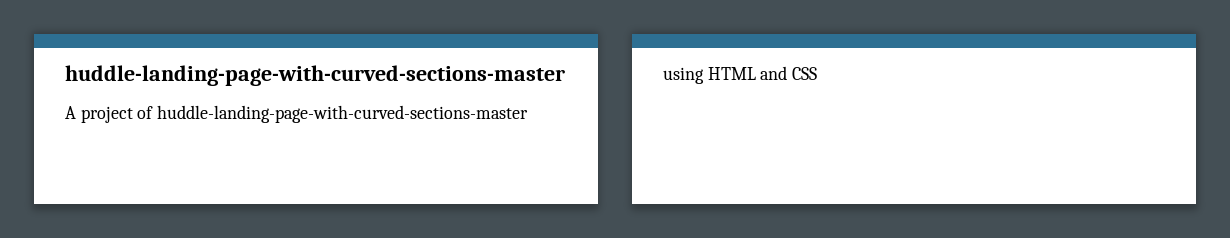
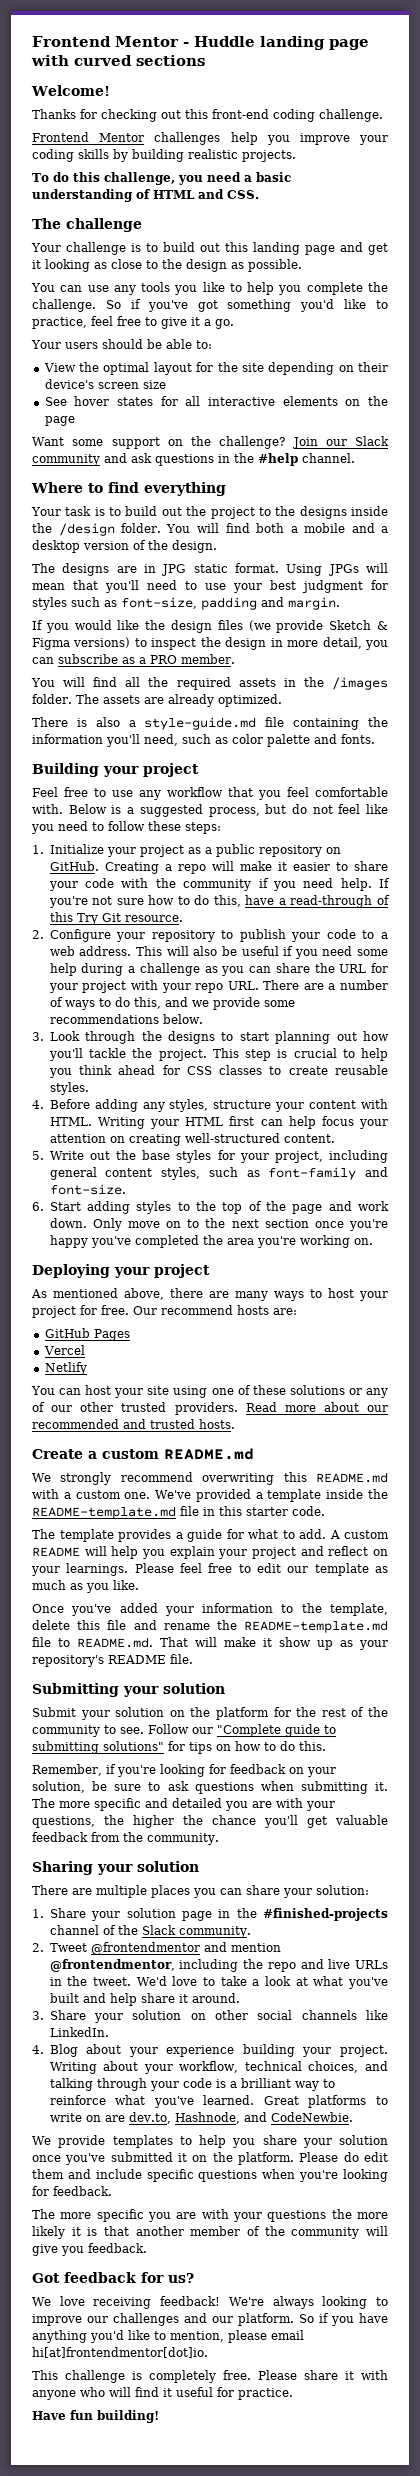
[65,65,565,86] [65,105,529,123] [663,66,818,84] huddle-landing-page-with-curved-sections-master // A project of huddle-landing-page-with-curved-sections-master using HTML and CSS -> [32,36,369,50] [31,55,205,66] [31,85,110,96] [32,109,383,122] [32,132,388,145] [32,149,296,162] [32,172,291,185] [32,189,259,202] [32,218,142,232] [31,242,388,255] [32,259,302,272] [31,282,388,295] [32,299,388,312] [32,316,234,329] [31,339,212,349] [43,362,388,375] [44,379,166,389] [44,396,388,406] [44,416,75,426] [32,436,389,449] [32,453,355,466] [31,482,226,496] [31,506,389,519] [32,523,388,536] [32,540,217,553] [32,563,388,576] [32,580,388,593] [32,597,340,610] [32,620,389,633] [32,637,389,650] [32,654,235,664] [31,677,388,690] [32,694,282,707] [32,717,388,730] [32,734,375,747] [32,763,199,777] [32,787,388,800] [32,804,388,817] [31,821,221,834] [32,844,341,857] [49,861,388,874] [48,878,390,891] [48,895,390,908] [49,912,183,925] [32,929,388,942] [49,946,388,959] [49,963,388,976] [48,980,388,993] [49,997,295,1010] [49,1014,203,1024] [32,1031,389,1044] [48,1048,388,1061] [48,1065,388,1078] [49,1082,89,1095] [32,1099,388,1112] [49,1116,388,1129] [49,1133,335,1146] [32,1150,388,1163] [49,1167,388,1180] [49,1184,126,1195] [32,1201,389,1214] [49,1218,388,1231] [49,1235,373,1248] [32,1264,210,1278] [31,1288,388,1301] [32,1305,297,1318] [44,1328,130,1341] [43,1345,85,1355] [44,1362,87,1375] [31,1385,388,1398] [32,1402,388,1415] [32,1419,235,1429] [32,1448,254,1460] [32,1472,388,1485] [32,1489,388,1502] [32,1506,325,1519] [32,1529,389,1542] [32,1546,389,1559] [31,1563,388,1576] [32,1580,139,1593] [32,1603,388,1616] [32,1620,388,1633] [32,1637,388,1650] [32,1654,193,1667] [32,1683,225,1697] [32,1707,389,1720] [32,1724,336,1737] [32,1741,326,1754] [32,1764,336,1777] [32,1781,388,1794] [32,1798,335,1811] [32,1815,388,1828] [32,1832,219,1845] [32,1861,199,1875] [32,1885,369,1898] [32,1908,388,1921] [49,1925,251,1938] [32,1942,281,1955] [49,1959,388,1972] [49,1976,389,1989] [49,1993,240,2006] [32,2010,388,2023] [49,2027,109,2037] [32,2044,388,2057] [49,2061,388,2074] [49,2078,335,2091] [49,2095,388,2108] [49,2112,353,2124] [32,2135,388,2148] [32,2152,388,2165] [32,2169,388,2182] [32,2186,112,2196] [32,2209,388,2222] [32,2226,388,2239] [32,2243,147,2256] [32,2272,194,2283] [32,2296,388,2309] [32,2313,388,2326] [32,2330,304,2343] [32,2347,208,2358] [32,2370,388,2383] [32,2387,293,2400] [32,2410,159,2423] Frontend Mentor - Huddle landing page with curved sections // Welcome! // Thanks for checking out this front-end coding challenge. // Frontend Mentor challenges help you improve your coding skills by building realistic projects. // To do this challenge, you need a basic understanding of HTML and CSS. // The challenge // Your challenge is to build out this landing page and get it looking as close to the design as possible. // You can use any tools you like to help you complete the challenge. So if you've got something you'd like to practice, feel free to give it a go. // Your users should be able to: // View the optimal layout for the site depending on their device's screen size // See hover states for all interactive elements on the page // Want some support on the challenge? Join our Slack community and ask questions in the #help channel. // Where to find everything // Your task is to build out the project to the designs inside the /design folder. You will find both a mobile and a desktop version of the design. // The designs are in JPG static format. Using JPGs will mean that you'll need to use your best judgment for styles such as font-size, padding and margin. // If you would like the design files (we provide Sketch & Figma versions) to inspect the design in more detail, you can subscribe as a PRO member. // You will find all the required assets in the /images folder. The assets are already optimized. // There is also a style-guide.md file containing the information you'll need, such as color palette and fonts. // Building your project // Feel free to use any workflow that you feel comfortable with. Below is a suggested process, but do not feel like you need to follow these steps: // 1. Initialize your project as a public repository on GitHub. Creating a repo will make it easier to share your code with the community if you need help. If you're not sure how to do this, have a read-through of this Try Git resource. // 2. Configure your repository to publish your code to a web address. This will also be useful if you need some help during a challenge as you can share the URL for your project with your repo URL. There are a number of ways to do this, and we provide some recommendations below. // 3. Look through the designs to start planning out how you'll tackle the project. This step is crucial to help you think ahead for CSS classes to create reusable styles. // 4. Before adding any styles, structure your content with HTML. Writing your HTML first can help focus your attention on creating well-structured content. // 5. Write out the base styles for your project, including general content styles, such as font-family and font-size. // 6. Start adding styles to the top of the page and work down. Only move on to the next section once you're happy you've completed the area you're working on. // Deploying your project // As mentioned above, there are many ways to host your project for free. Our recommend hosts are: // GitHub Pages // Vercel // Netlify // You can host your site using one of these solutions or any of our other trusted providers. Read more about our recommended and trusted hosts. // Create a custom README.md // We strongly recommend overwriting this README.md with a custom one. We've provided a template inside the README-template.md file in this starter code. // The template provides a guide for what to add. A custom README will help you explain your project and reflect on your learnings. Please feel free to edit our template as much as you like. // Once you've added your information to the template, delete this file and rename the README-template.md file to README.md. That will make it show up as your repository's README file. // Submitting your solution // Submit your solution on the platform for the rest of the community to see. Follow our "Complete guide to submitting solutions" for tips on how to do this. // Remember, if you're looking for feedback on your solution, be sure to ask questions when submitting it. The more specific and detailed you are with your questions, the higher the chance you'll get valuable feedback from the community. // Sharing your solution // There are multiple places you can share your solution: // 1. Share your solution page in the #finished-projects channel of the Slack community. // 2. Tweet @frontendmentor and mention @frontendmentor, including the repo and live URLs in the tweet. We'd love to take a look at what you've built and help share it around. // 3. Share your solution on other social channels like LinkedIn. // 4. Blog about your experience building your project. Writing about your workflow, technical choices, and talking through your code is a brilliant way to reinforce what you've learned. Great platforms to write on are dev.to, Hashnode, and CodeNewbie. // We provide templates to help you share your solution once you've submitted it on the platform. Please do edit them and include specific questions when you're looking for feedback. // The more specific you are with your questions the more likely it is that another member of the community will give you feedback. // Got feedback for us? // We love receiving feedback! We're always looking to improve our challenges and our platform. So if you have anything you'd like to mention, please email hi[at]frontendmentor[dot]io. // This challenge is completely free. Please share it with anyone who will find it useful for practice. // Have fun building!

